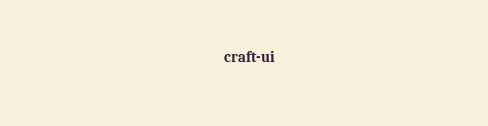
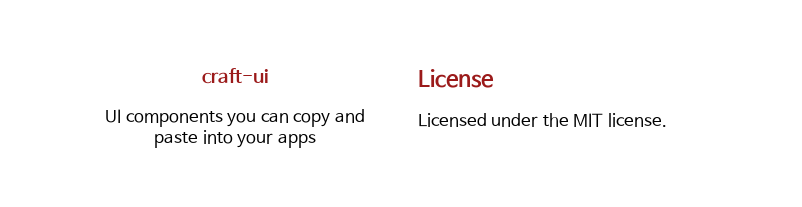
(275, 56) none -> [105,109,365,127] [154,130,316,148] [418,69,494,88] [418,113,667,127] // UI components you can copy and paste into your apps // License // Licensed under the MIT license.

